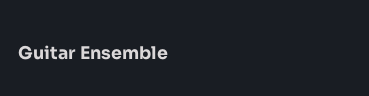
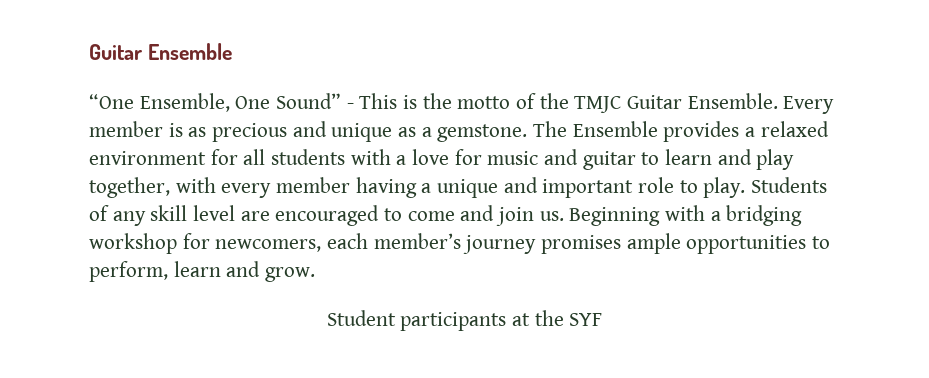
(168, 53) none -> [89,93,835,114] [89,121,829,142] [89,149,795,170] [89,177,828,198] [89,205,803,226] [89,233,831,254] [89,261,316,282] [326,310,603,331] // “One Ensemble, One Sound” - This is the motto of the TMJC Guitar Ensemble. Every member is as precious and unique as a gemstone. The Ensemble provides a relaxed environment for all students with a love for music and guitar to learn and play together, with every member having a unique and important role to play. Students of any skill level are encouraged to come and join us. Beginning with a bridging workshop for newcomers, each member’s journey promises ample opportunities to perform, learn and grow. // Student participants at the SYF

